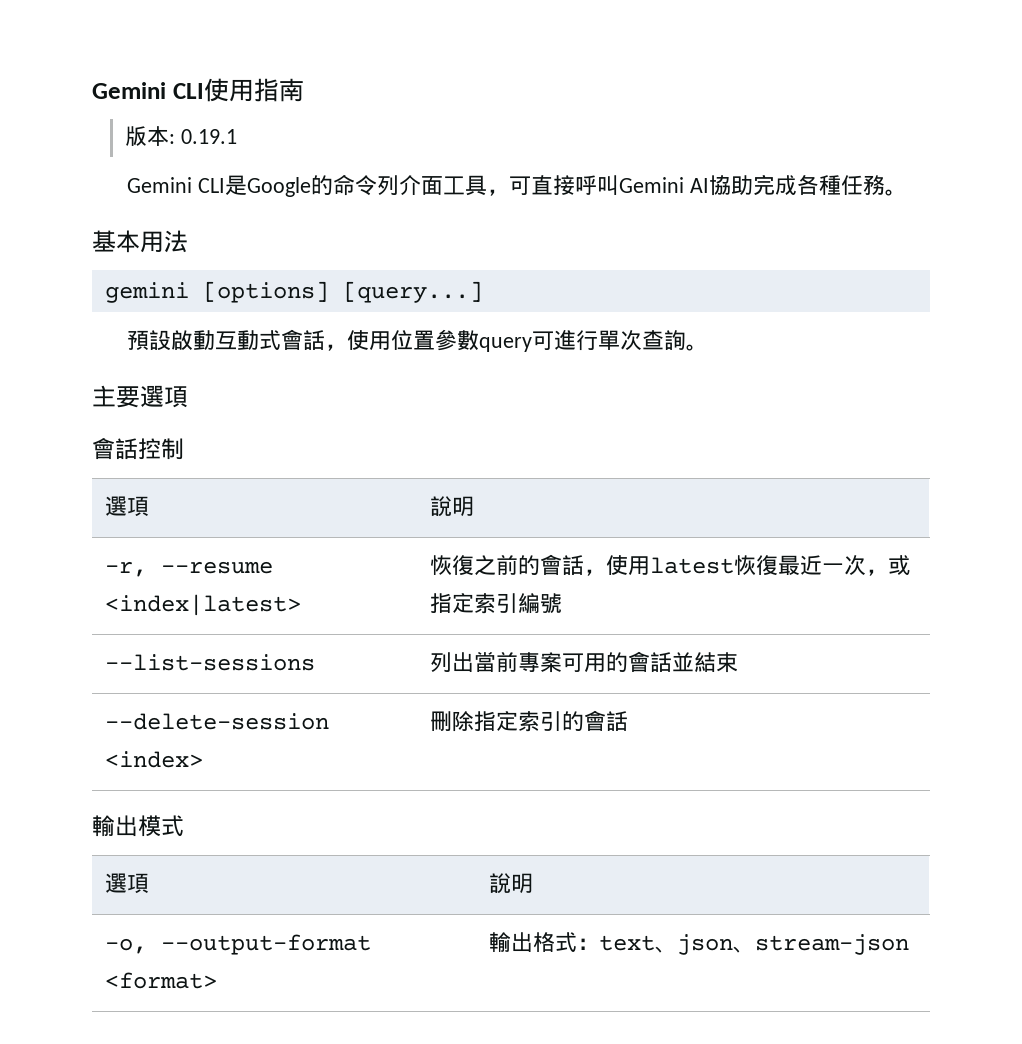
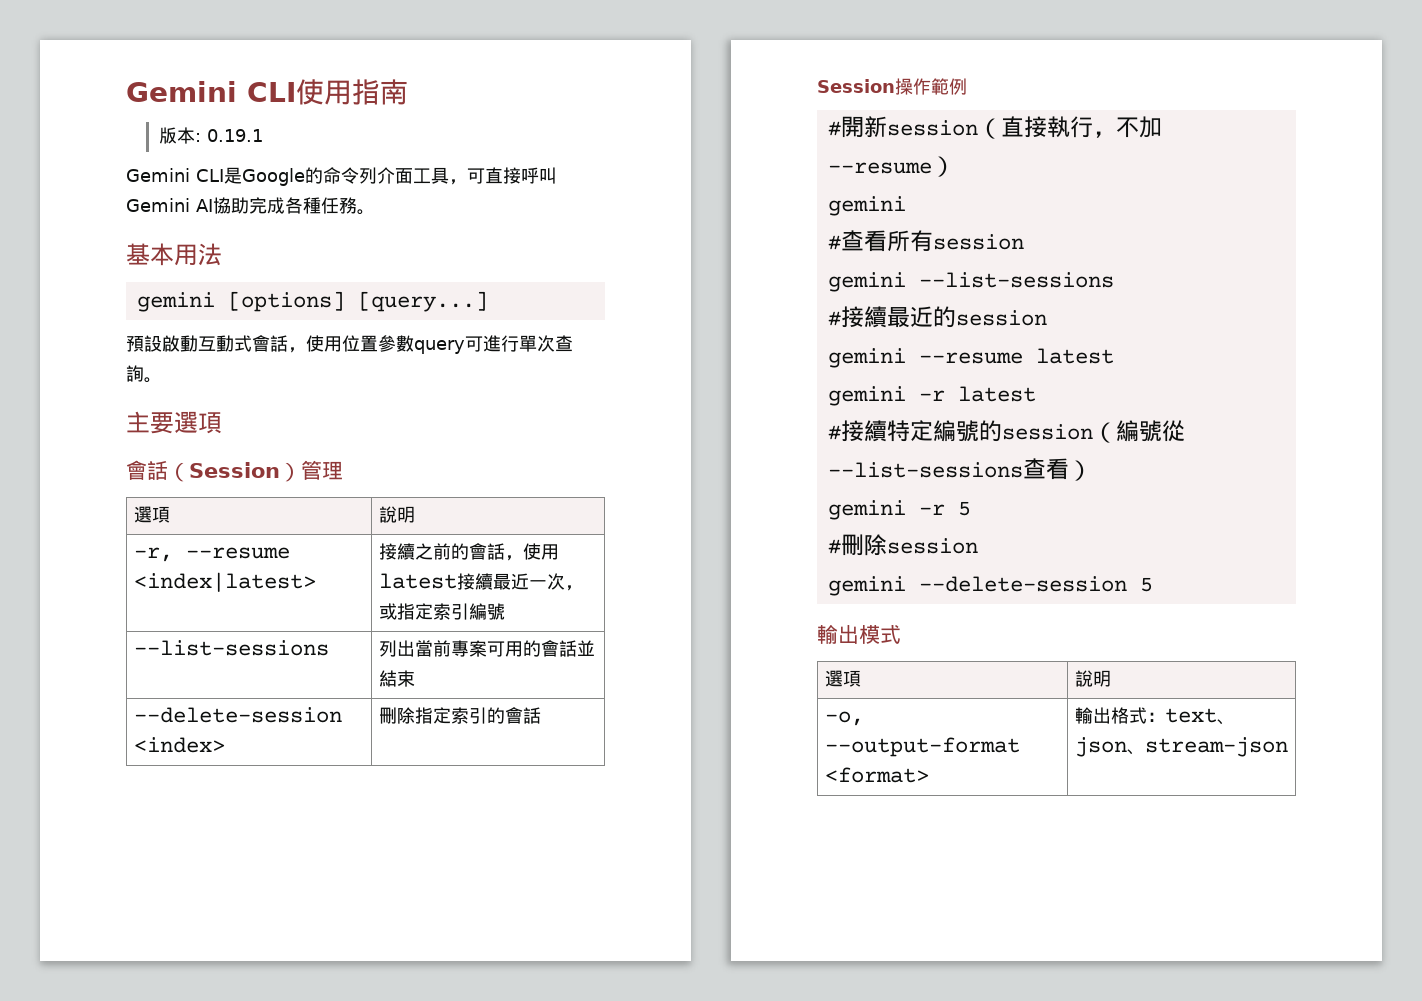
[138,438,184,460] 控制 -> [168,460,343,482] （Session）管理
[429,555,474,576] 恢復 -> [378,543,415,560] 接續
[733,555,778,576] 恢復 -> [456,573,493,590] 接續
(628, 721) none -> [817,78,967,95] [827,116,1162,139] [827,156,955,177] [827,196,906,216] [827,230,1024,252] [827,272,1114,292] [827,306,1047,328] [827,348,1114,368] [827,386,1036,406] [827,420,1185,443] [827,458,1092,481] [827,500,971,520] [827,534,978,556] [827,576,1153,596] // Session操作範例 // #開新session（直接執行，不加--resume） // gemini // #查看所有session // gemini --list-sessions // #接續最近的session // gemini --resume latest // gemini -r latest // #接續特定編號的session（編號從--list-sessions查看） // gemini -r 5 // #刪除session // gemini --delete-session 5

